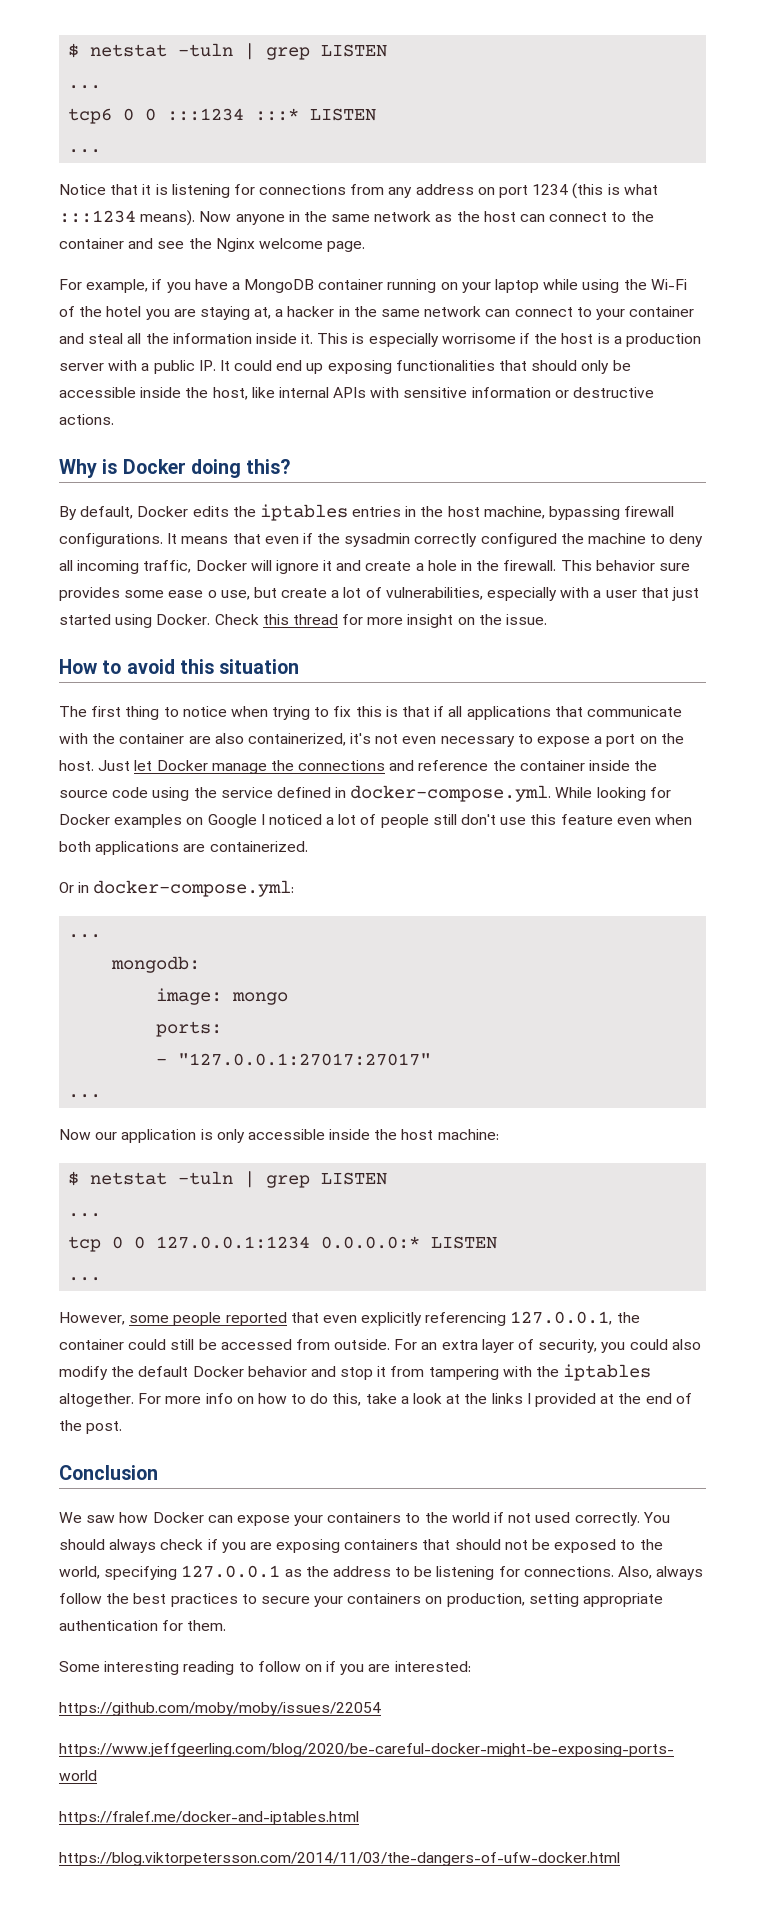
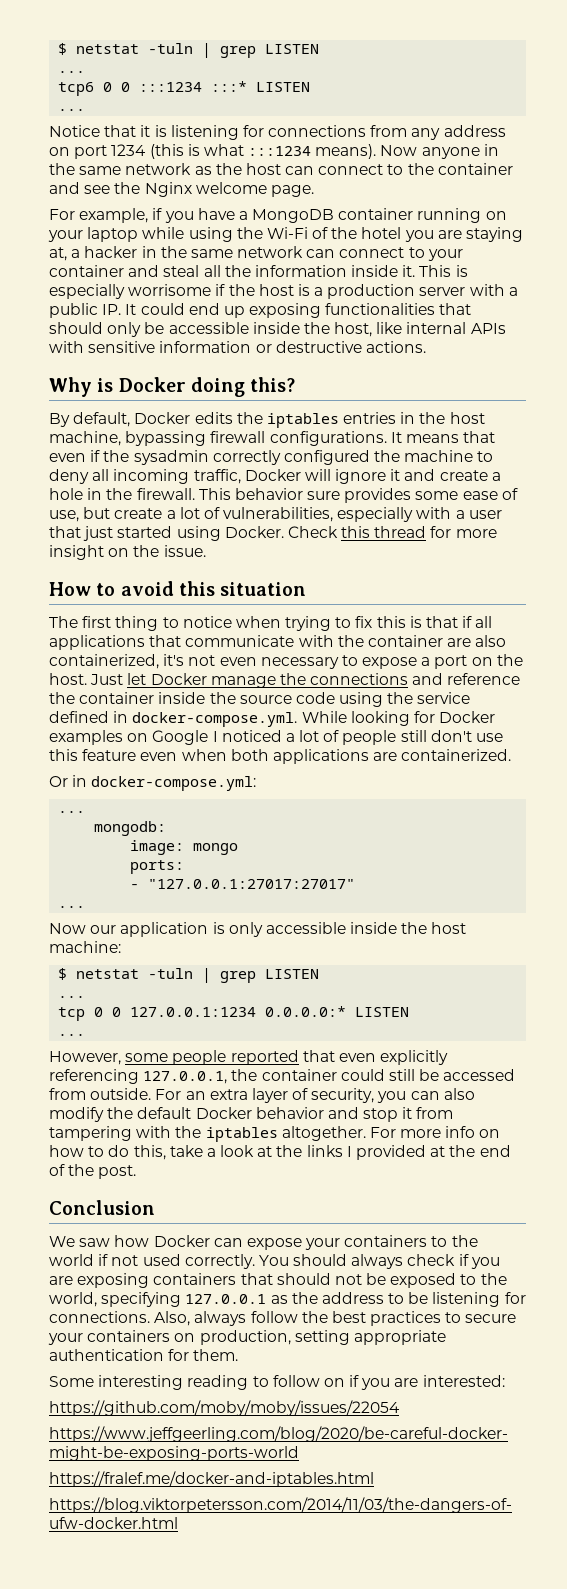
[207,590,217,598] o -> [501,488,518,500] of
[629,1339,668,1350] could -> [410,1091,440,1100] can

